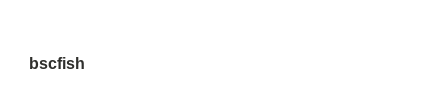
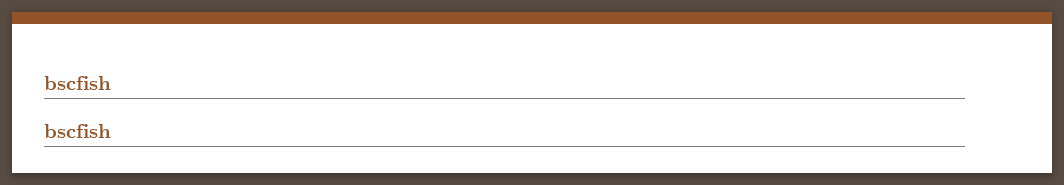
[29,57,85,69] bscfish -> [44,76,111,90] [44,124,111,138] bscfish // bscfish

